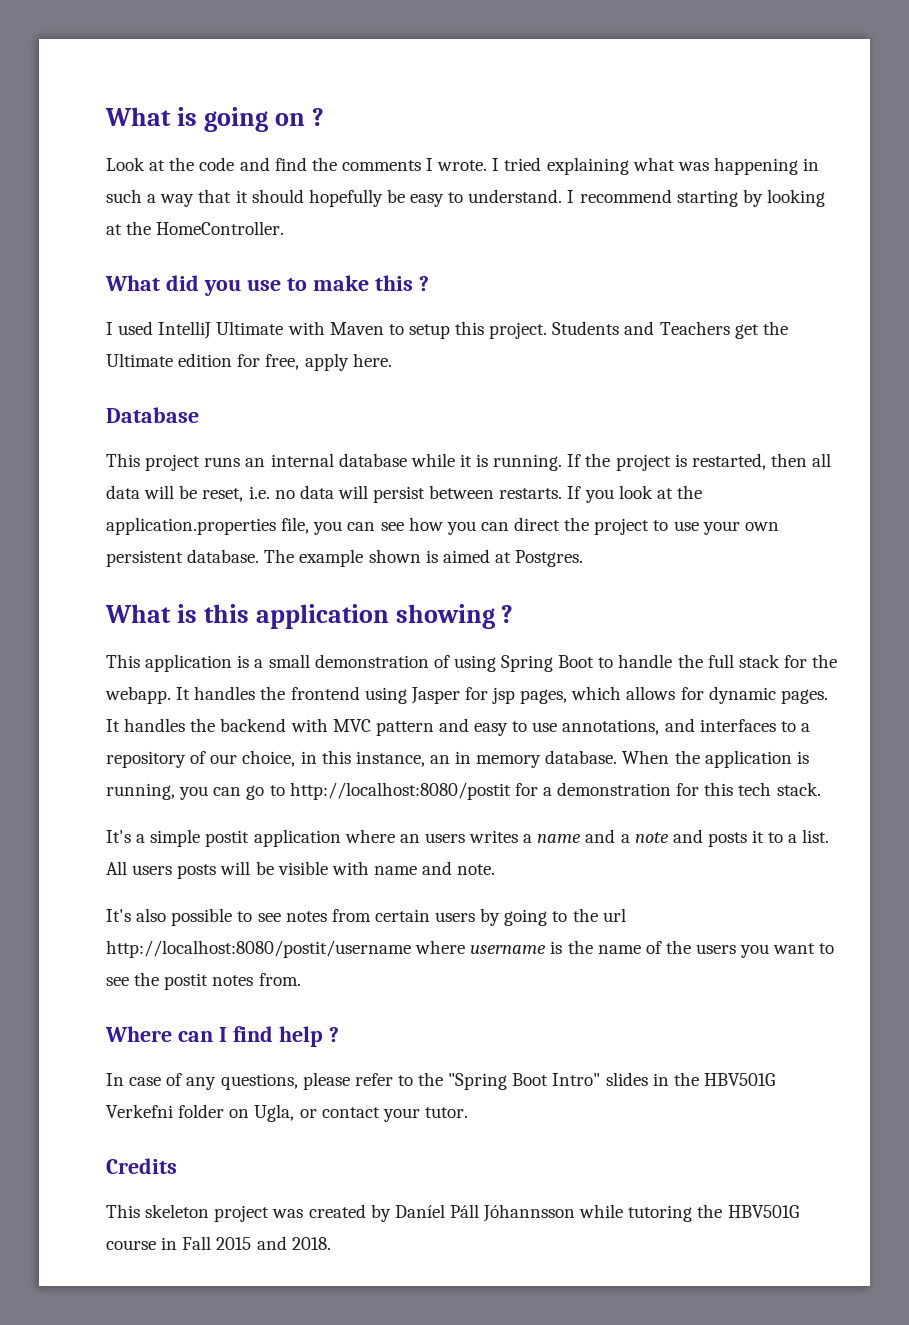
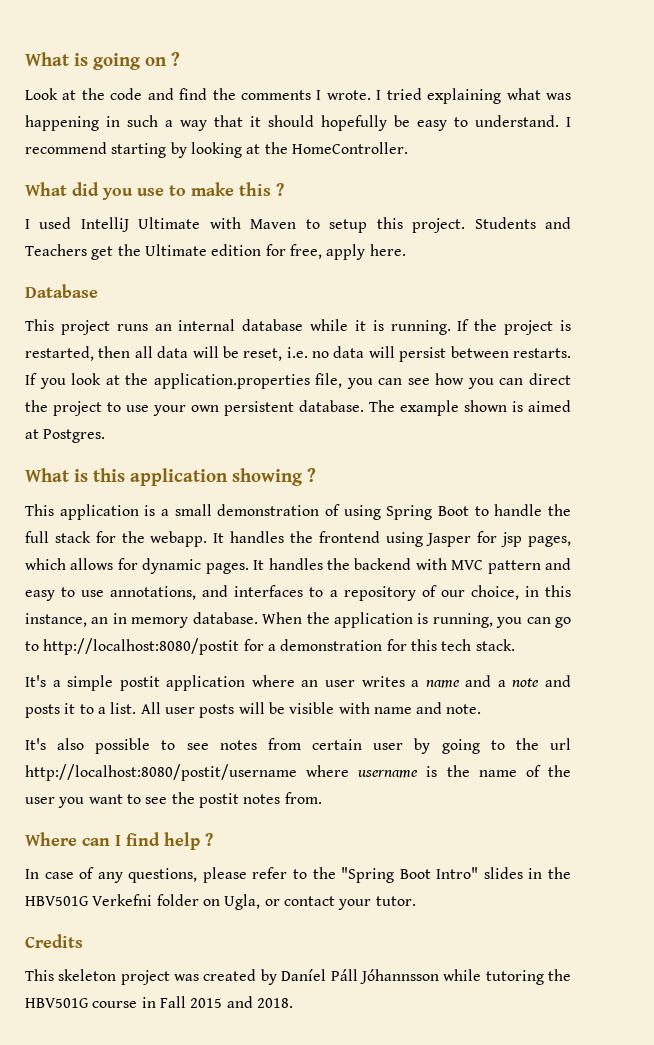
[424,833,465,843] users -> [325,680,355,687] user
[132,865,173,875] users -> [164,707,195,714] user
[435,912,476,922] users -> [373,743,404,750] user
[696,944,737,954] users -> [25,797,55,804] user

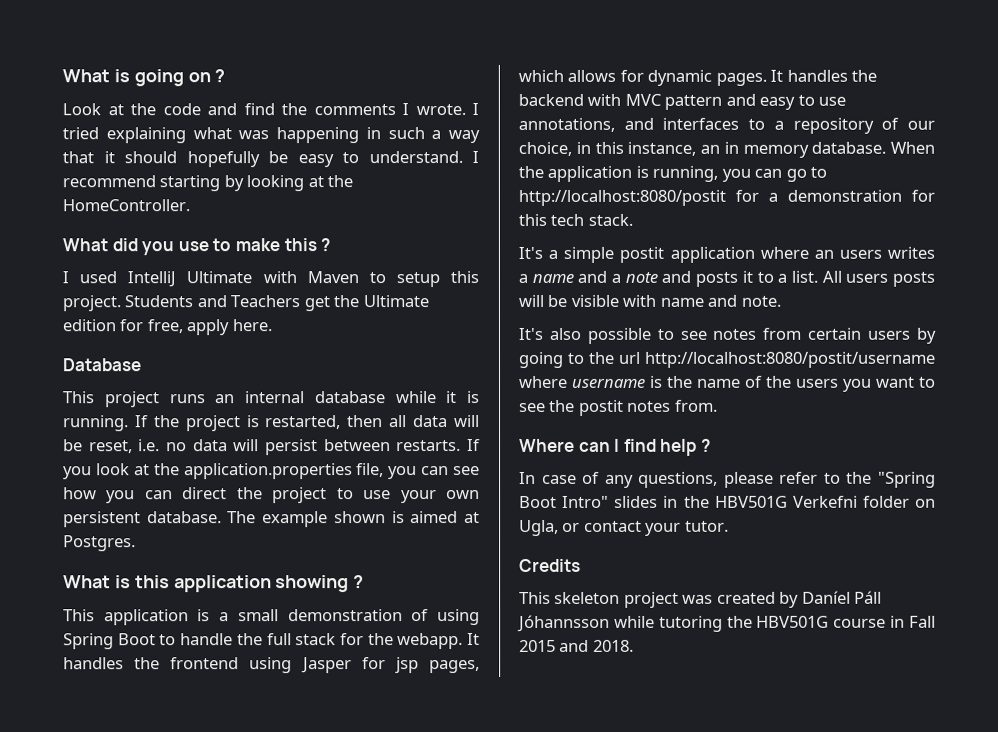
[325,680,355,687] user -> [838,249,882,259] users
[164,707,195,714] user -> [845,273,889,283] users
[373,743,404,750] user -> [867,330,911,340] users
[25,797,55,804] user -> [796,378,839,388] users

